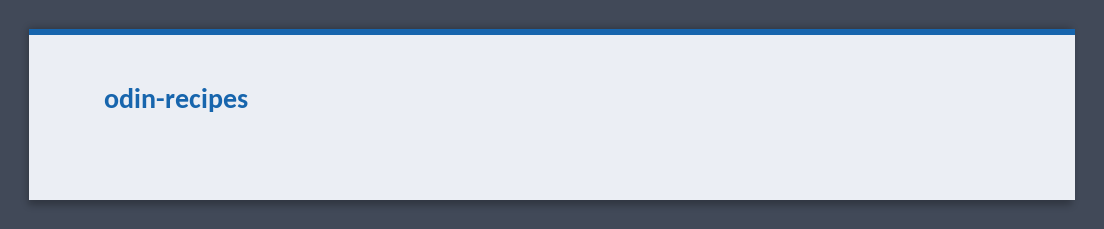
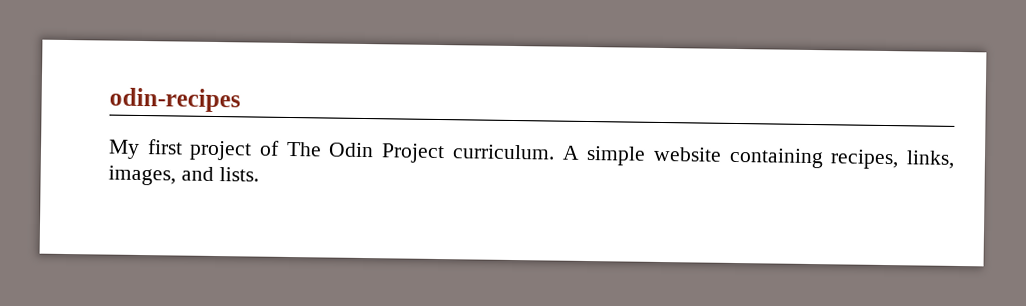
(248, 100) none -> [108,139,956,170] [108,165,259,186] // My first project of The Odin Project curriculum. A simple website containing recipes, links, images, and lists.

